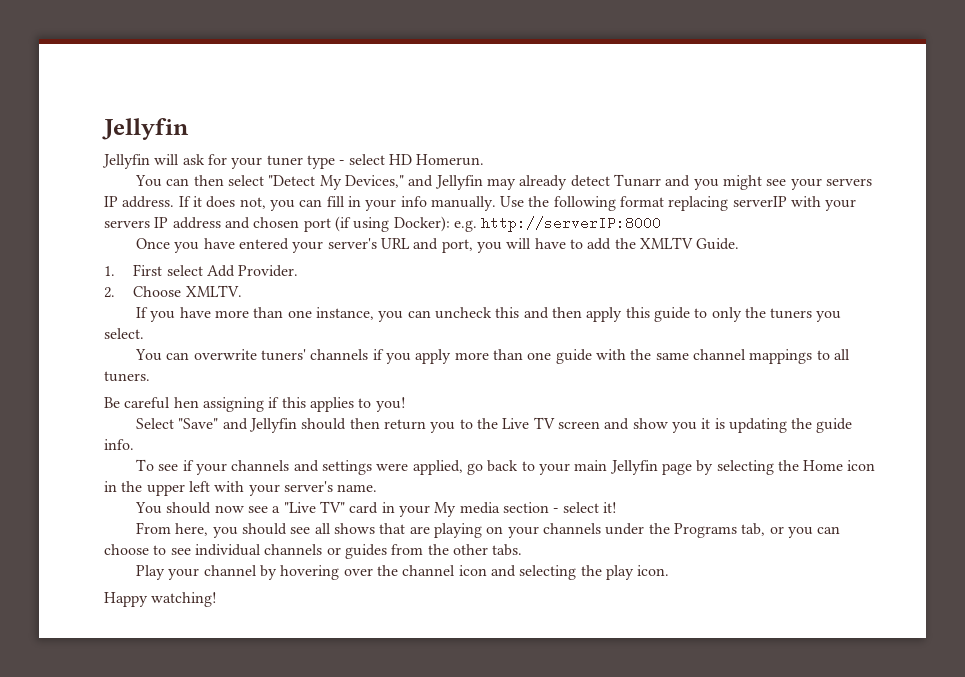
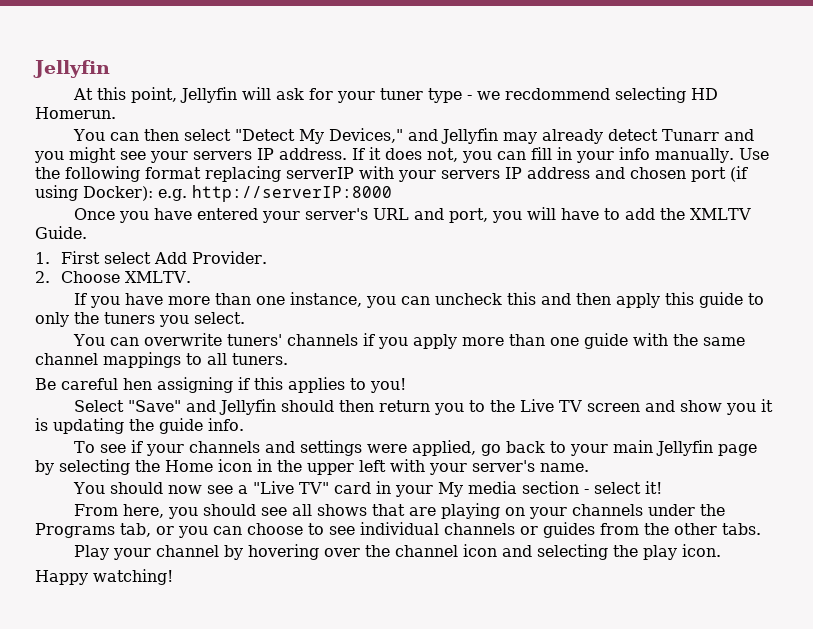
(189, 129) none -> [73,87,178,103] At this point,
[348,154,385,165] select -> [477,87,687,103] we recdommend selecting

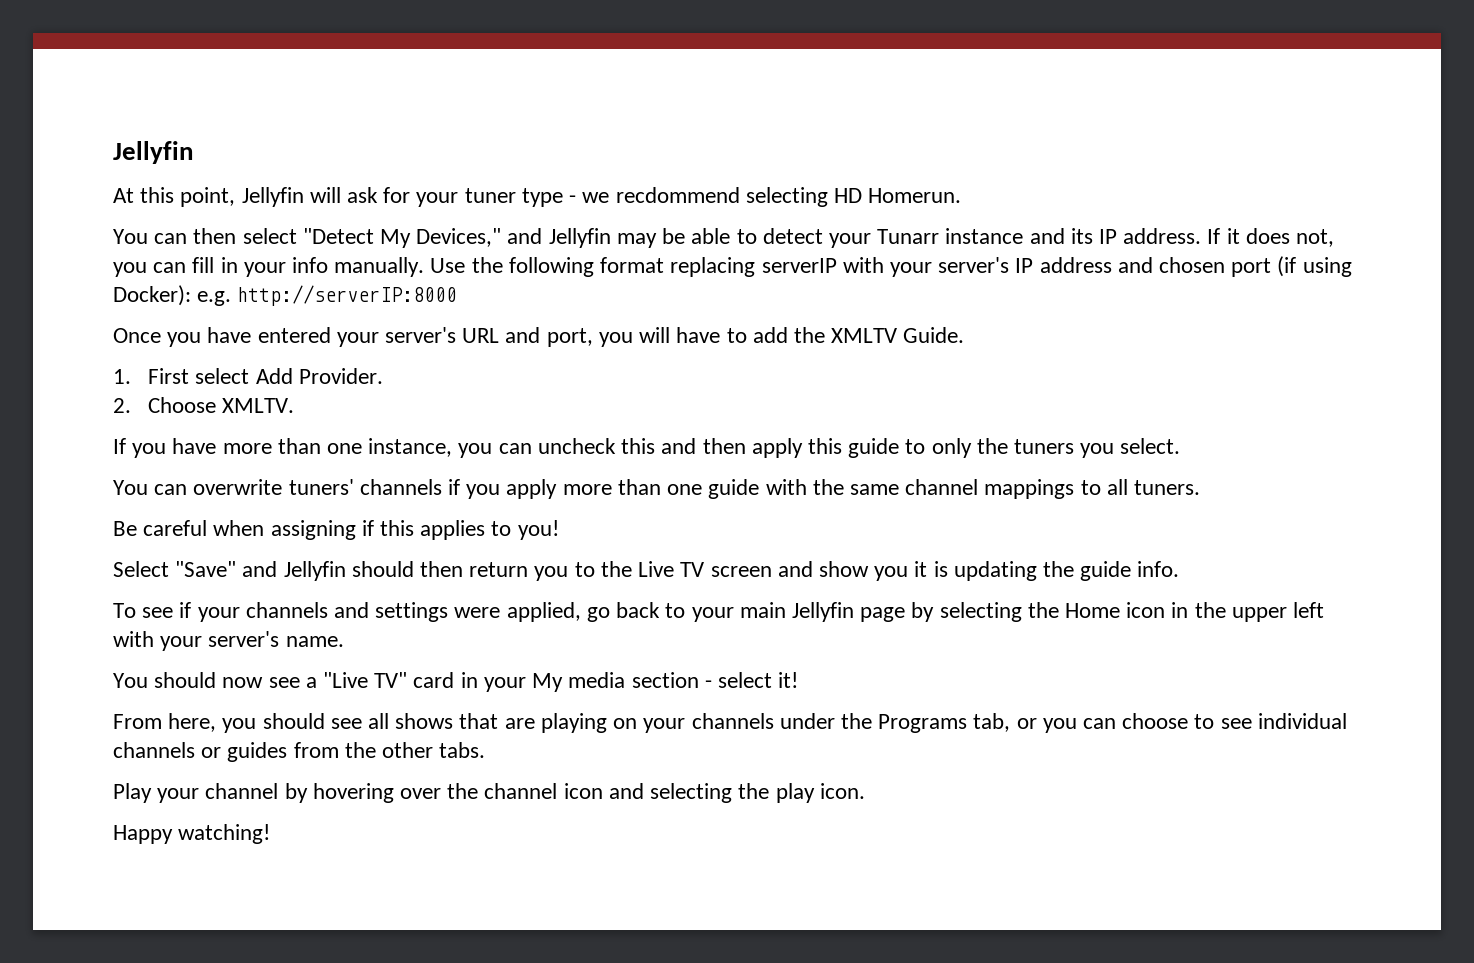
[542,129,755,144] [34,147,252,163] already detect Tunarr and you might see your servers -> [662,228,1093,248] be able to detect your Tunarr instance and its
[441,170,500,179] servers -> [938,257,1010,273] server's
[123,378,152,390] hen -> [213,520,265,536] when

